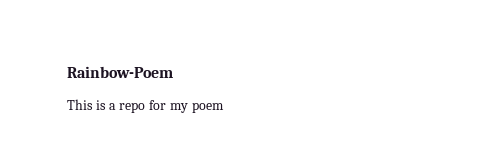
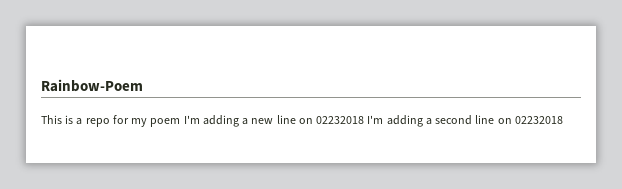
(224, 107) none -> [183,115,563,127] I'm adding a new line on 02232018 I'm adding a second line on 02232018

